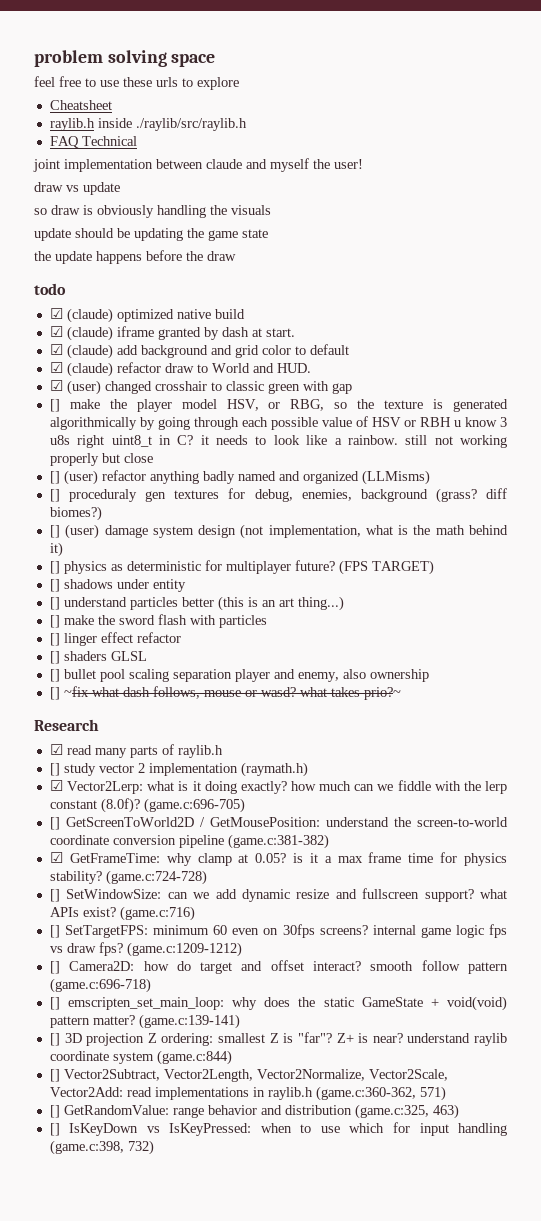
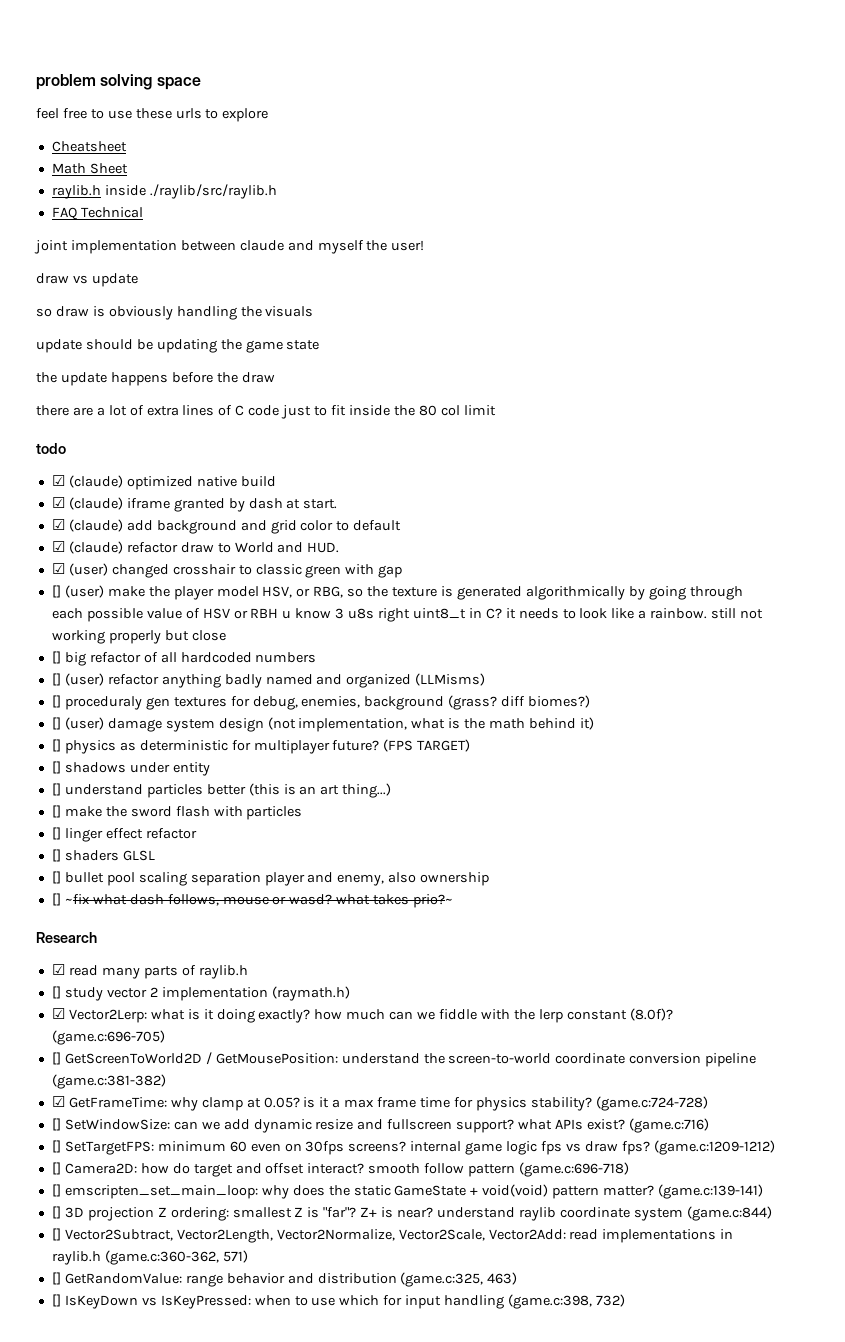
(112, 105) none -> [51,163,128,174] // Math Sheet
(236, 256) none -> [36,405,496,419] // there are a lot of extra lines of C code just to fit inside the 80 col limit
(60, 405) none -> [64,585,104,598] (user)
(153, 458) none -> [51,651,317,666] // [] big refactor of all hardcoded numbers

